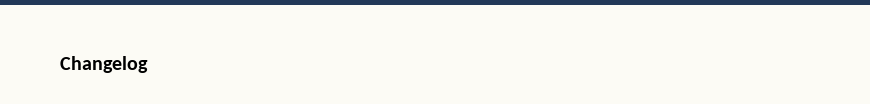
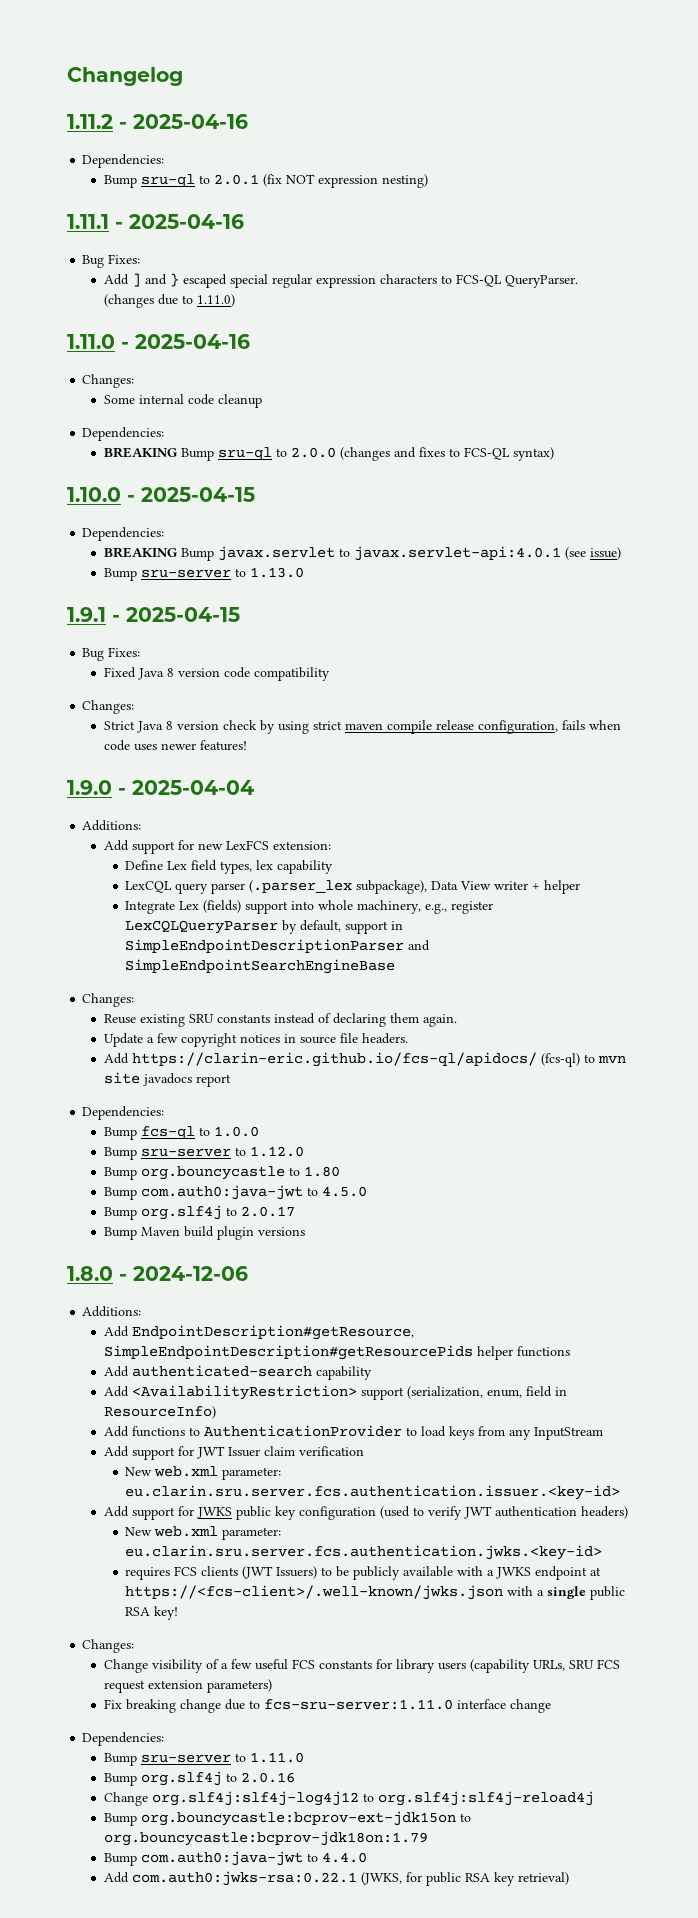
(148, 64) none -> [67,114,248,129] [82,154,165,168] [103,174,428,188] [67,214,244,229] [82,254,141,268] [103,273,578,288] [103,294,235,308] [67,334,250,349] [82,374,135,388] [103,394,262,408] [82,427,165,441] [103,447,554,461] [67,487,255,502] [82,527,165,541] [103,546,621,561] [103,567,304,581] [67,607,240,622] [82,647,141,661] [103,667,330,681] [82,700,135,714] [103,720,621,734] [103,740,247,751] [67,780,254,795] [82,820,142,831] [103,840,331,854] [125,860,334,874] [125,880,581,894] [125,900,494,914] [125,920,404,934] [125,939,431,953] [125,959,396,974] [82,993,135,1007] [103,1013,457,1027] [103,1033,408,1047] [103,1052,626,1067] [103,1072,231,1087] [82,1106,165,1120] [103,1126,259,1140] [103,1146,304,1160] [103,1166,340,1180] [103,1185,367,1200] [103,1205,295,1220] [103,1226,305,1240] [67,1266,248,1281] [82,1306,142,1317] [103,1325,414,1340] [103,1345,570,1360] [103,1365,372,1380] [103,1385,567,1400] [103,1406,216,1419] [103,1425,603,1440] [103,1446,364,1460] [125,1466,282,1480] [125,1485,621,1500] [103,1506,628,1520] [125,1526,282,1540] [125,1545,603,1560] [125,1566,602,1580] [125,1585,626,1600] [125,1606,179,1620] [82,1639,135,1653] [103,1659,620,1673] [103,1679,272,1693] [103,1699,551,1713] [82,1732,165,1746] [103,1752,304,1766] [103,1771,295,1786] [103,1791,594,1806] [103,1811,471,1826] [103,1831,428,1846] [103,1851,367,1866] [103,1871,569,1886] // 1.11.2 - 2025-04-16 // Dependencies: // Bump sru-ql to 2.0.1 (fix NOT expression nesting) // 1.11.1 - 2025-04-16 // Bug Fixes: // Add ] and } escaped special regular expression characters to FCS-QL QueryParser. (changes due to 1.11.0) // 1.11.0 - 2025-04-16 // Changes: // Some internal code cleanup // Dependencies: // BREAKING Bump sru-ql to 2.0.0 (changes and fixes to FCS-QL syntax) // 1.10.0 - 2025-04-15 // Dependencies: // BREAKING Bump javax.servlet to javax.servlet-api:4.0.1 (see issue) // Bump sru-server to 1.13.0 // 1.9.1 - 2025-04-15 // Bug Fixes: // Fixed Java 8 version code compatibility // Changes: // Strict Java 8 version check by using strict maven compile release configuration, fails when code uses newer features! // 1.9.0 - 2025-04-04 // Additions: // Add support for new LexFCS extension: // Define Lex field types, lex capability // LexCQL query parser (.parser_lex subpackage), Data View writer + helper // Integrate Lex (fields) support into whole machinery, e.g., register LexCQLQueryParser by default, support in SimpleEndpointDescriptionParser and SimpleEndpointSearchEngineBase // Changes: // Reuse existing SRU constants instead of declaring them again. // Update a few copyright notices in source file headers. // Add https://clarin-eric.github.io/fcs-ql/apidocs/ (fcs-ql) to mvn site javadocs report // Dependencies: // Bump fcs-ql to 1.0.0 // Bump sru-server to 1.12.0 // Bump org.bouncycastle to 1.80 // Bump com.auth0:java-jwt to 4.5.0 // Bump org.slf4j to 2.0.17 // Bump Maven build plugin versions // 1.8.0 - 2024-12-06 // Additions: // Add EndpointDescription#getResource, SimpleEndpointDescription#getResourcePids helper functions // Add authenticated-search capability // Add <AvailabilityRestriction> support (serialization, enum, field in ResourceInfo) // Add functions to AuthenticationProvider to load keys from any InputStream // Add support for JWT Issuer claim verification // New web.xml parameter: eu.clarin.sru.server.fcs.authentication.issuer.<key-id> // Add support for JWKS public key configuration (used to verify JWT authentication headers) // New web.xml parameter: eu.clarin.sru.server.fcs.authentication.jwks.<key-id> // requires FCS clients (JWT Issuers) to be publicly available with a JWKS endpoint at https://<fcs-client>/.well-known/jwks.json with a single public RSA key! // Changes: // Change visibility of a few useful FCS constants for library users (capability URLs, SRU FCS request extension parameters) // Fix breaking change due to fcs-sru-server:1.11.0 interface change // Dependencies: // Bump sru-server to 1.11.0 // Bump org.slf4j to 2.0.16 // Change org.slf4j:slf4j-log4j12 to org.slf4j:slf4j-reload4j // Bump org.bouncycastle:bcprov-ext-jdk15on to org.bouncycastle:bcprov-jdk18on:1.79 // Bump com.auth0:java-jwt to 4.4.0 // Add com.auth0:jwks-rsa:0.22.1 (JWKS, for public RSA key retrieval)

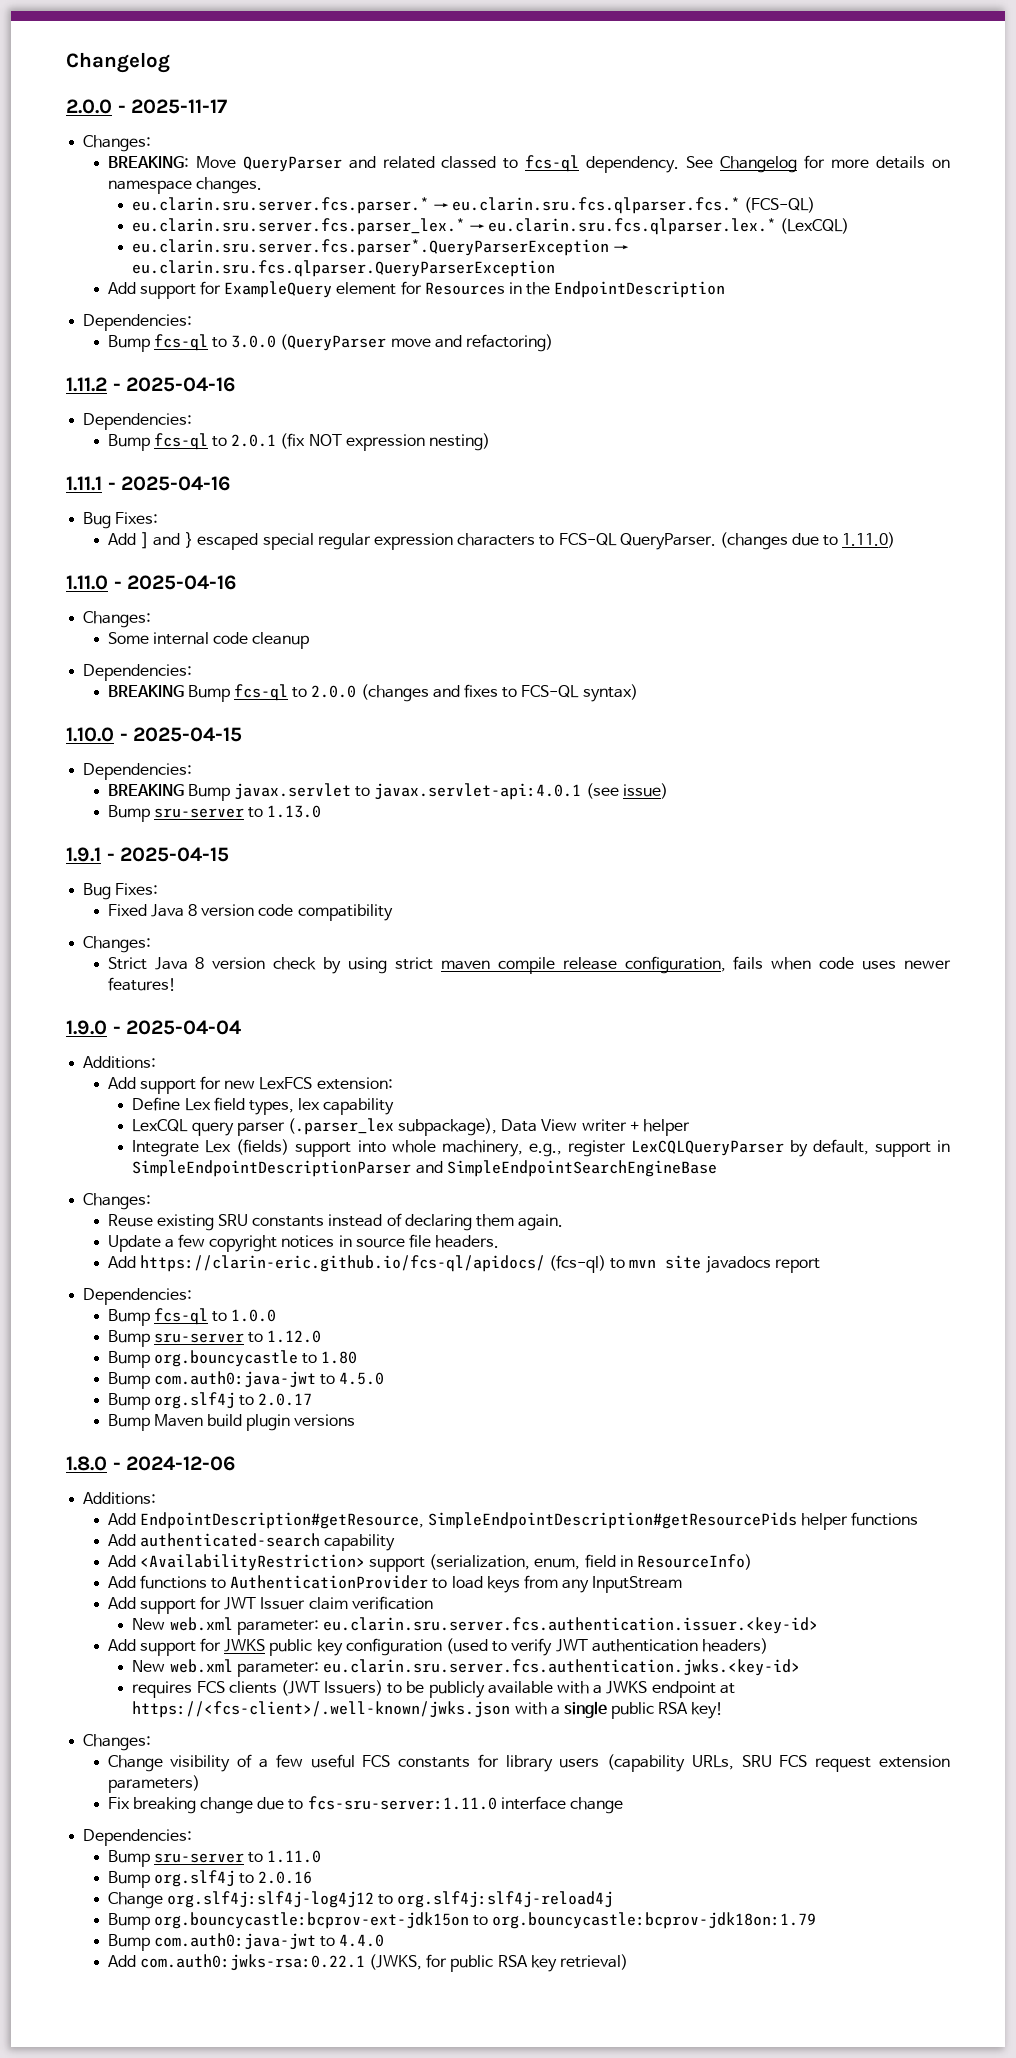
[67,67,183,86] Changelog -> [66,52,170,73] [66,99,228,114] [83,135,152,152] [107,155,950,173] [107,177,262,194] [132,197,815,214] [132,218,849,235] [132,239,629,256] [132,260,556,277] [107,281,726,299] [83,314,193,331] [107,334,553,352] Changelog // 2.0.0 - 2025-11-17 // Changes: // BREAKING: Move QueryParser and related classed to fcs-ql dependency. See Changelog for more details on namespace changes. // eu.clarin.sru.server.fcs.parser.* → eu.clarin.sru.fcs.qlparser.fcs.* (FCS-QL) // eu.clarin.sru.server.fcs.parser_lex.* → eu.clarin.sru.fcs.qlparser.lex.* (LexCQL) // eu.clarin.sru.server.fcs.parser*.QueryParserException → eu.clarin.sru.fcs.qlparser.QueryParserException // Add support for ExampleQuery element for Resources in the EndpointDescription // Dependencies: // Bump fcs-ql to 3.0.0 (QueryParser move and refactoring)
[140,174,195,187] sru-ql -> [153,433,208,450] fcs-ql
[217,447,272,460] sru-ql -> [234,684,289,701] fcs-ql

